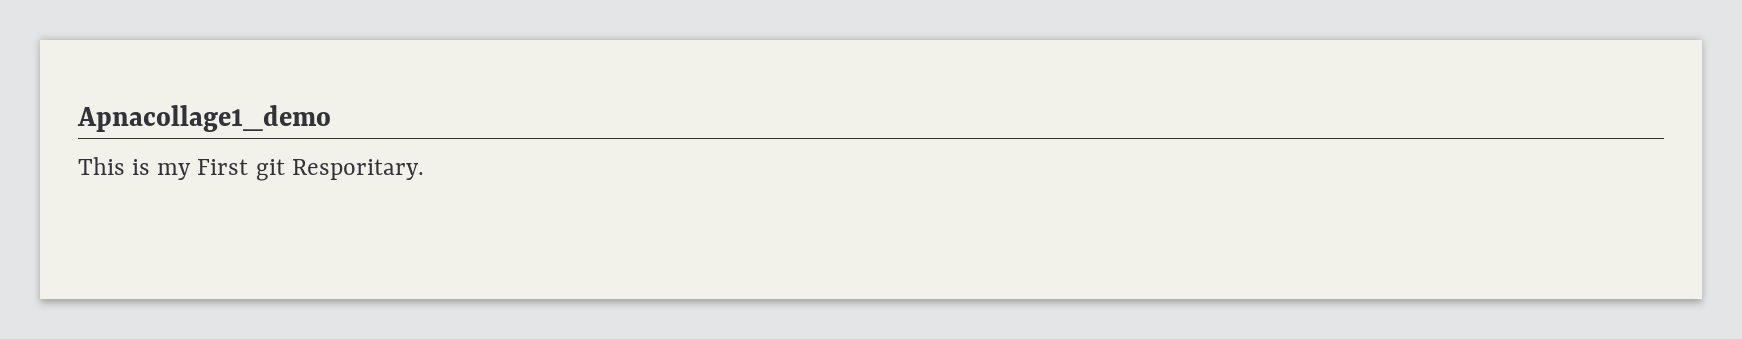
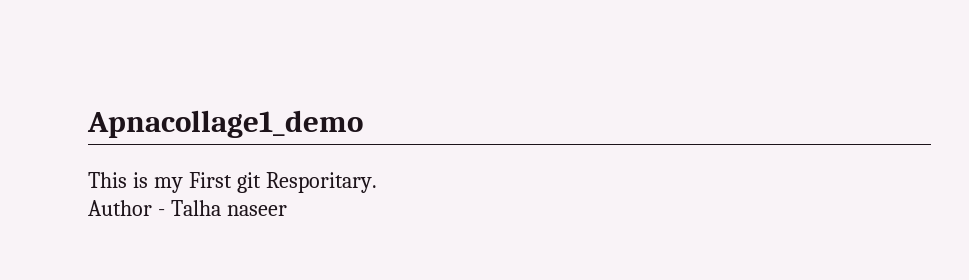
(424, 169) none -> [88,200,287,216] // Author - Talha naseer

